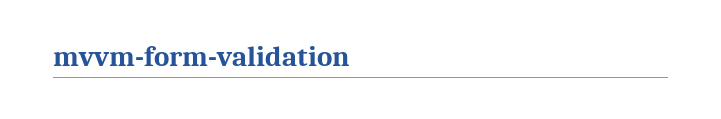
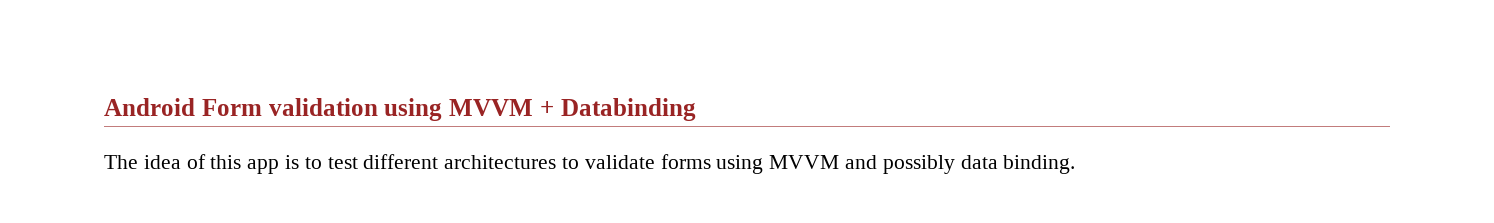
[53,46,350,66] mvvm-form-validation -> [104,98,696,121] [104,154,1076,174] Android Form validation using MVVM + Databinding // The idea of this app is to test different architectures to validate forms using MVVM and possibly data binding.

